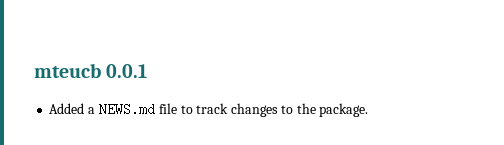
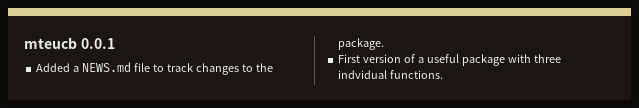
(369, 110) none -> [338,54,561,66] [338,70,444,79] // First version of a useful package with three indvidual functions.

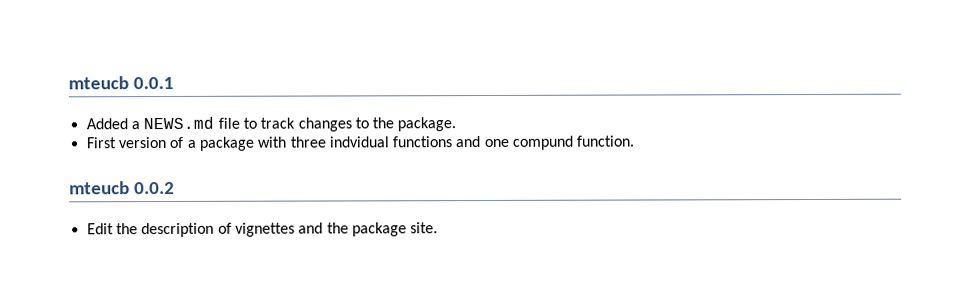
[426,54,459,63] useful -> (196, 143) none
[390,70,444,79] functions. -> [392,135,635,150] [69,181,175,195] [86,222,439,238] functions and one compund function. // mteucb 0.0.2 // Edit the description of vignettes and the package site.

